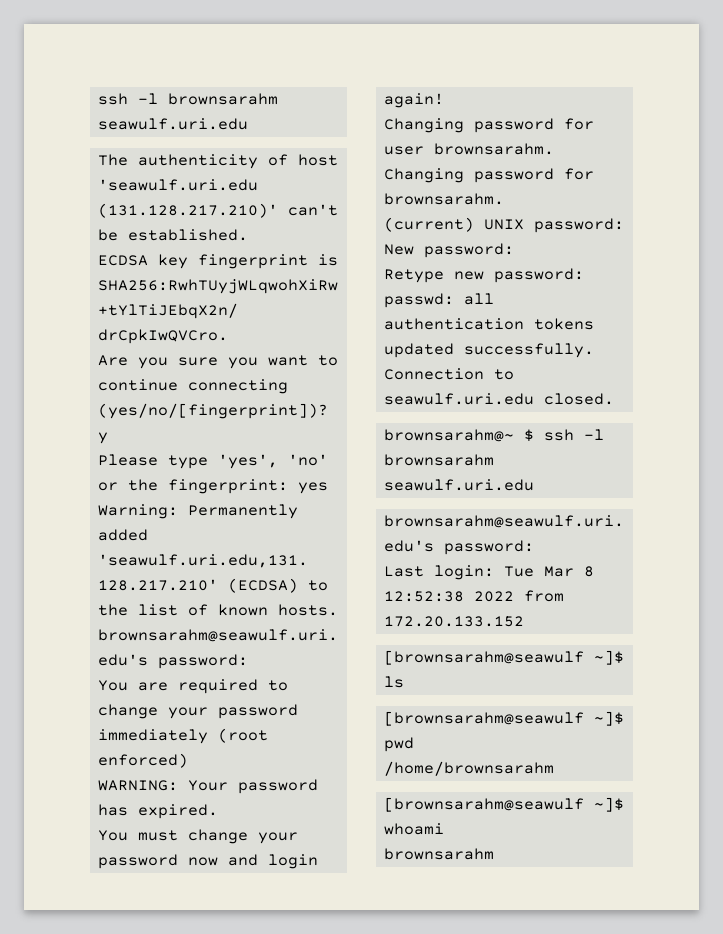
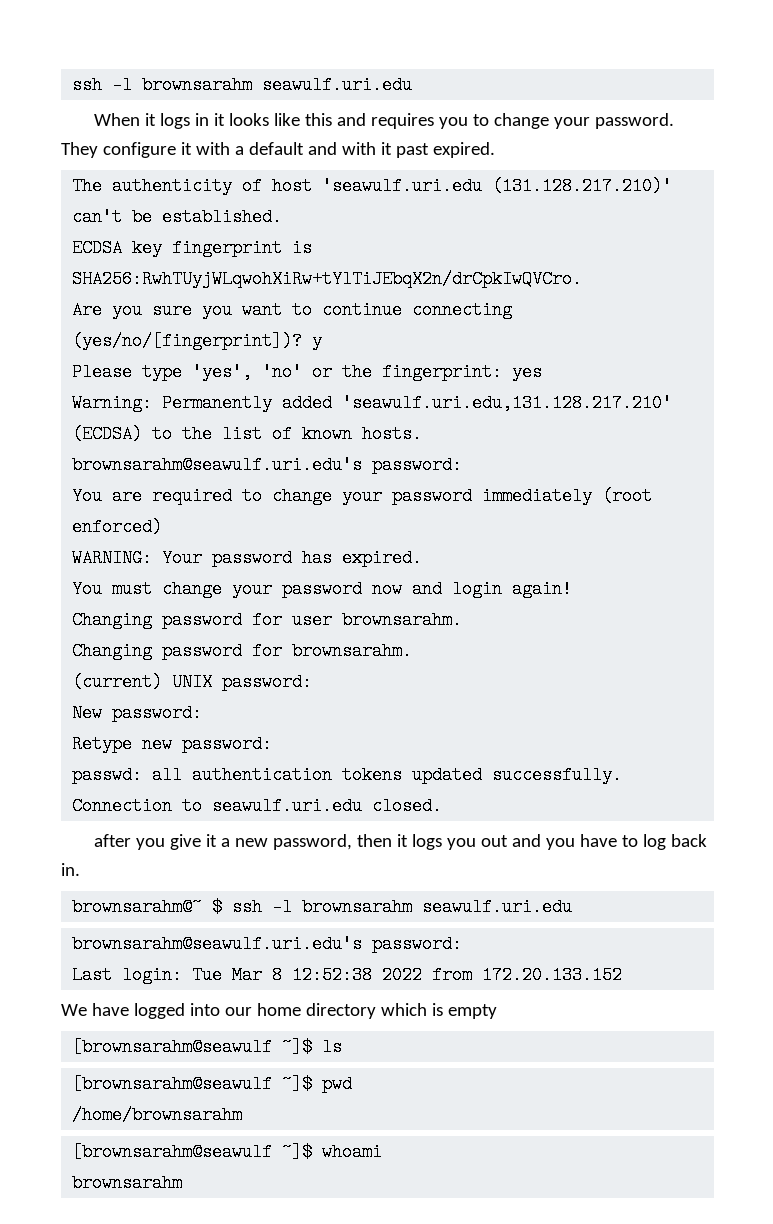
[98,93,279,105] [98,118,249,130] ssh -l brownsarahm seawulf.uri.edu -> [72,76,413,94] [94,113,675,129] [61,142,495,158] ssh -l brownsarahm seawulf.uri.edu // When it logs in it looks like this and requires you to change your password. They configure it with a default and with it past expired.
(615, 399) none -> [94,834,708,850] [61,863,80,876] // after you give it a new password, then it logs you out and you have to log back in.
(525, 621) none -> [61,1003,497,1019] // We have logged into our home directory which is empty

